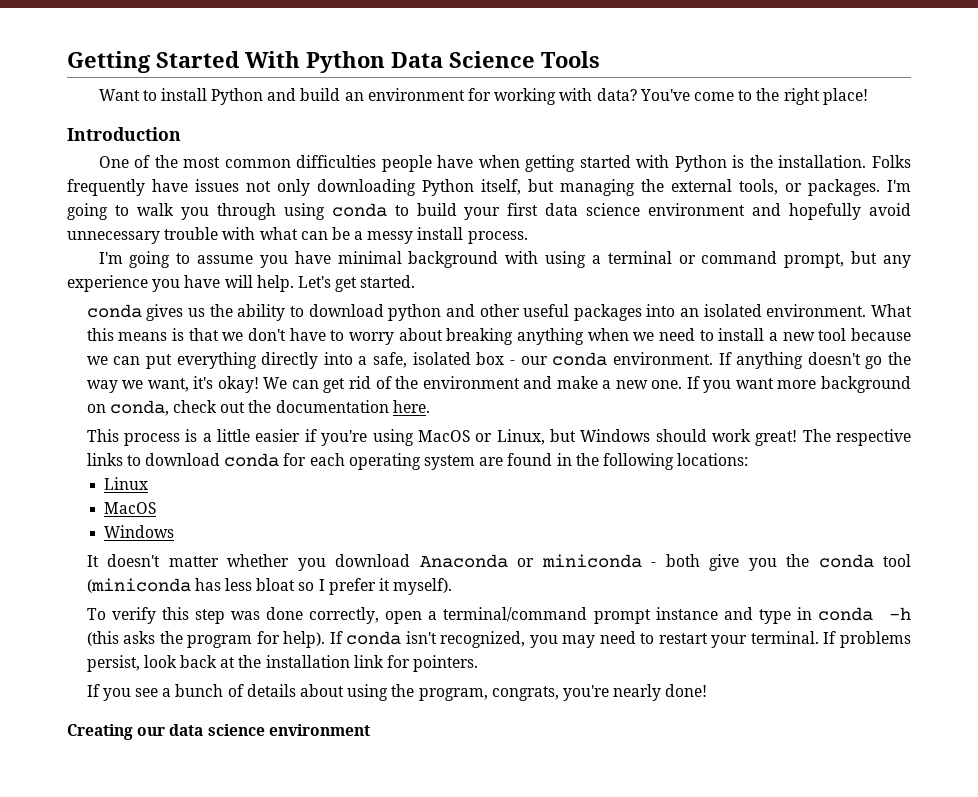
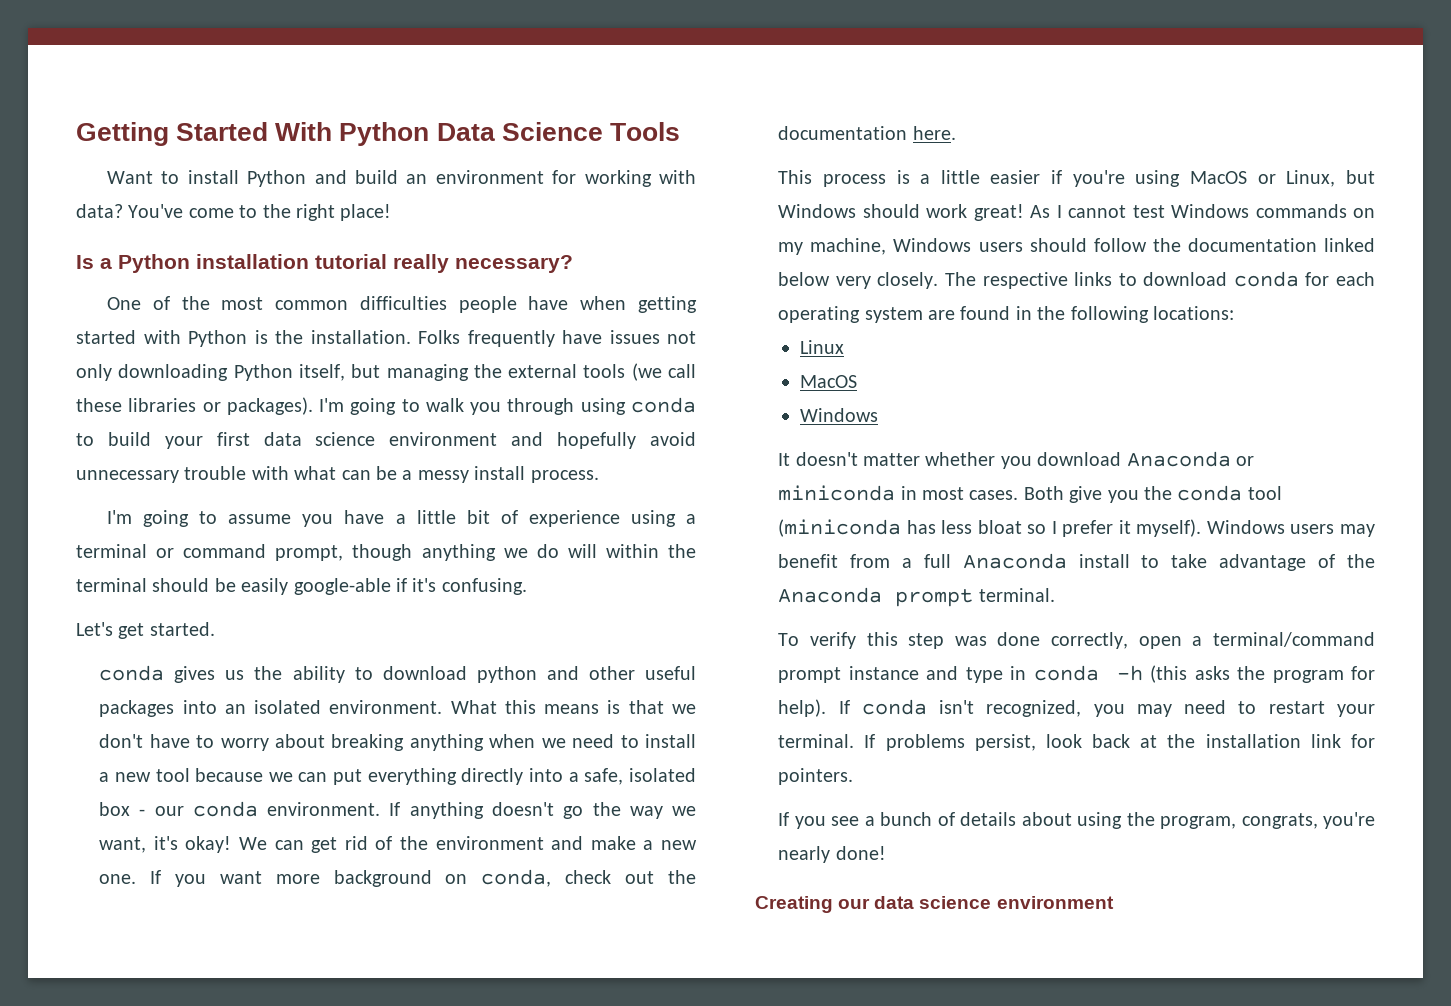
[67,127,181,141] Introduction -> [76,254,573,273] Is a Python installation tutorial really necessary?
[739,179,880,196] tools, or packages. -> [583,363,696,381] [76,397,313,415] tools (we call these libraries or packages).
[337,251,539,268] minimal background with -> [395,510,620,527] a little bit of experience
[851,251,911,268] [67,275,294,292] but any experience you have will help. -> [352,544,697,561] [76,578,527,595] though anything we do will within the terminal should be easily google-able if it's confusing. //
(798, 438) none -> [1030,204,1375,218] [778,238,1375,255] [778,272,939,289] As I cannot test Windows commands on my machine, Windows users should follow the documentation linked below very closely.
[651,554,700,567] - both -> [900,486,1064,500] in most cases. Both
(453, 586) none -> [1206,520,1375,537] [778,553,1375,571] [778,587,1055,607] Windows users may benefit from a full Anaconda install to take advantage of the Anaconda prompt terminal.

